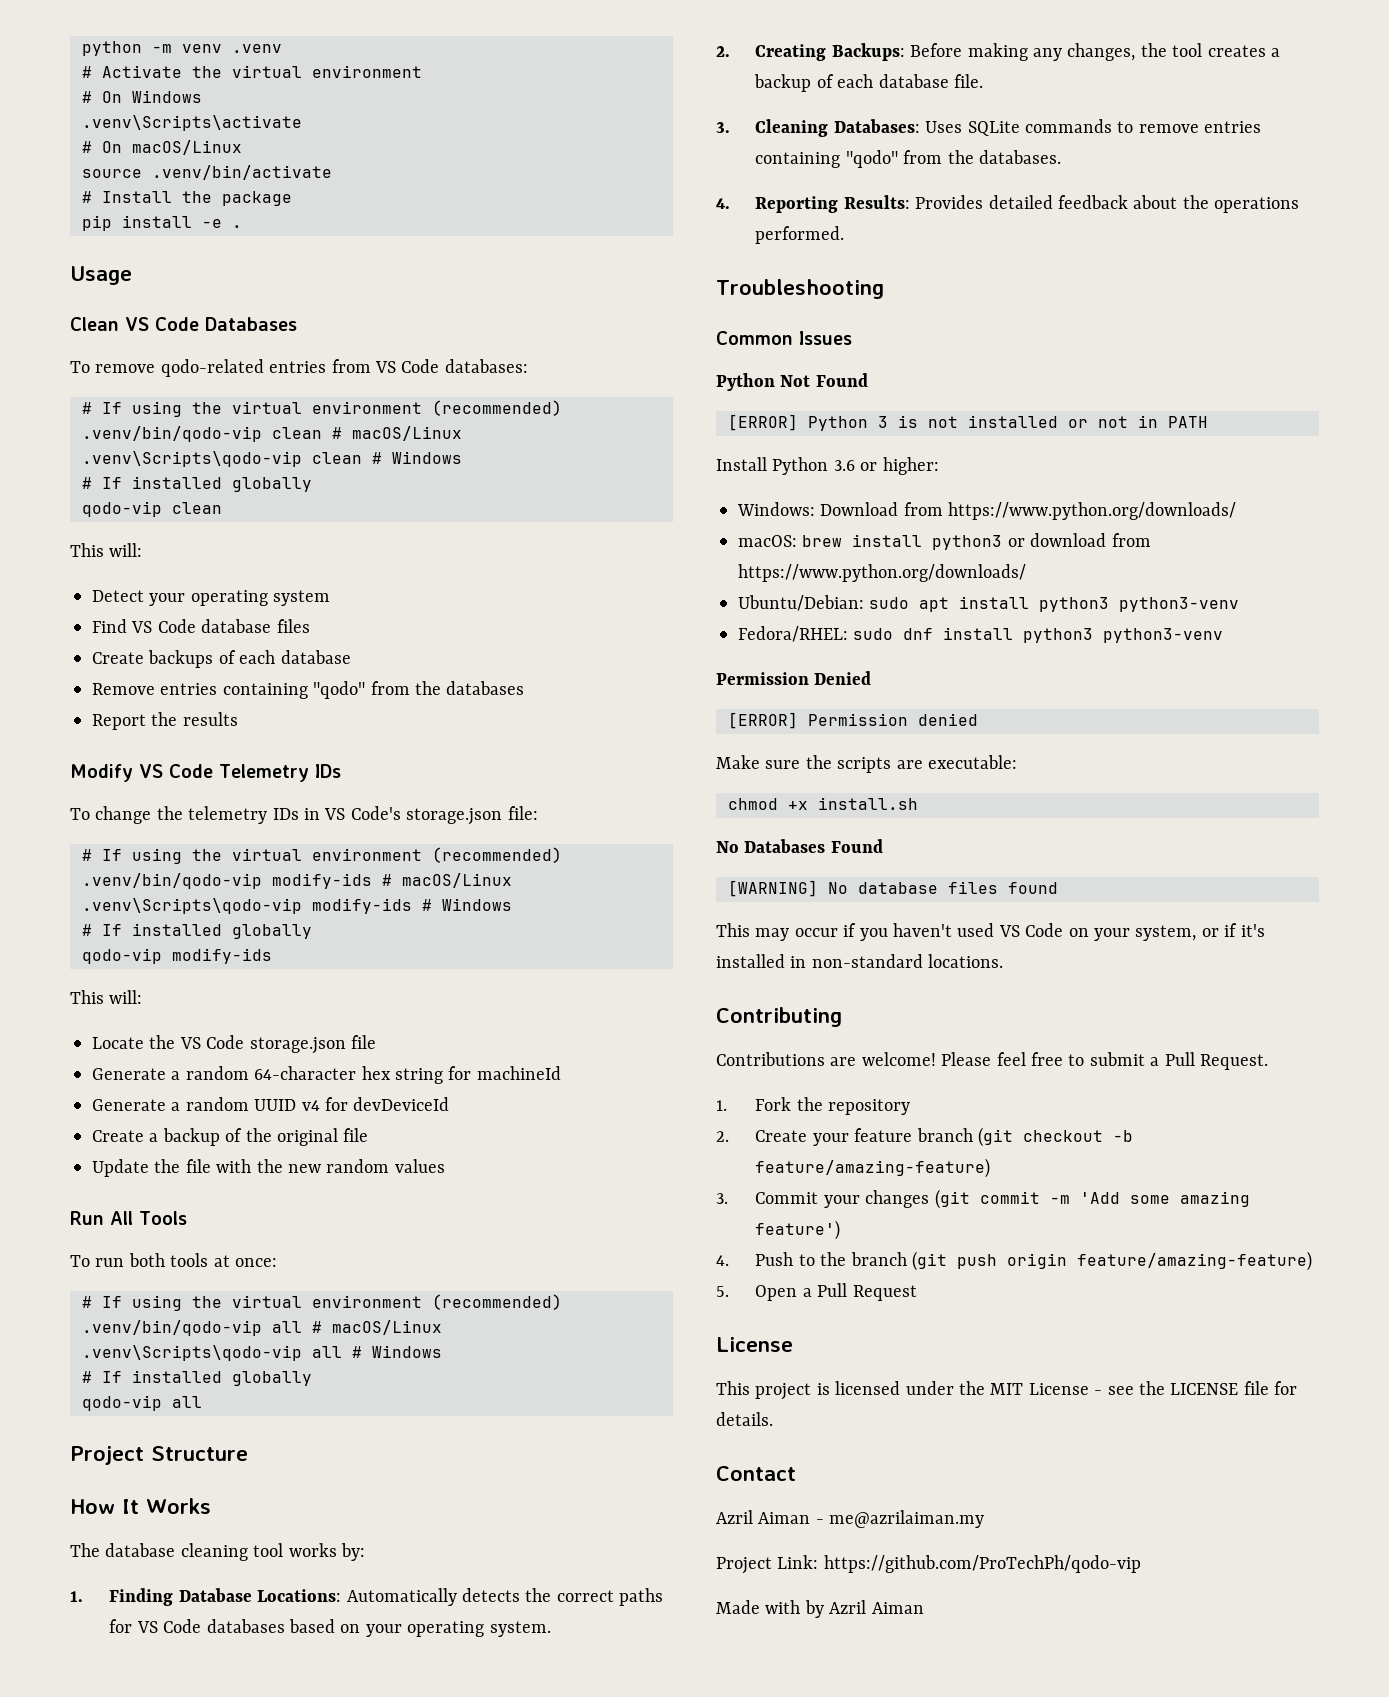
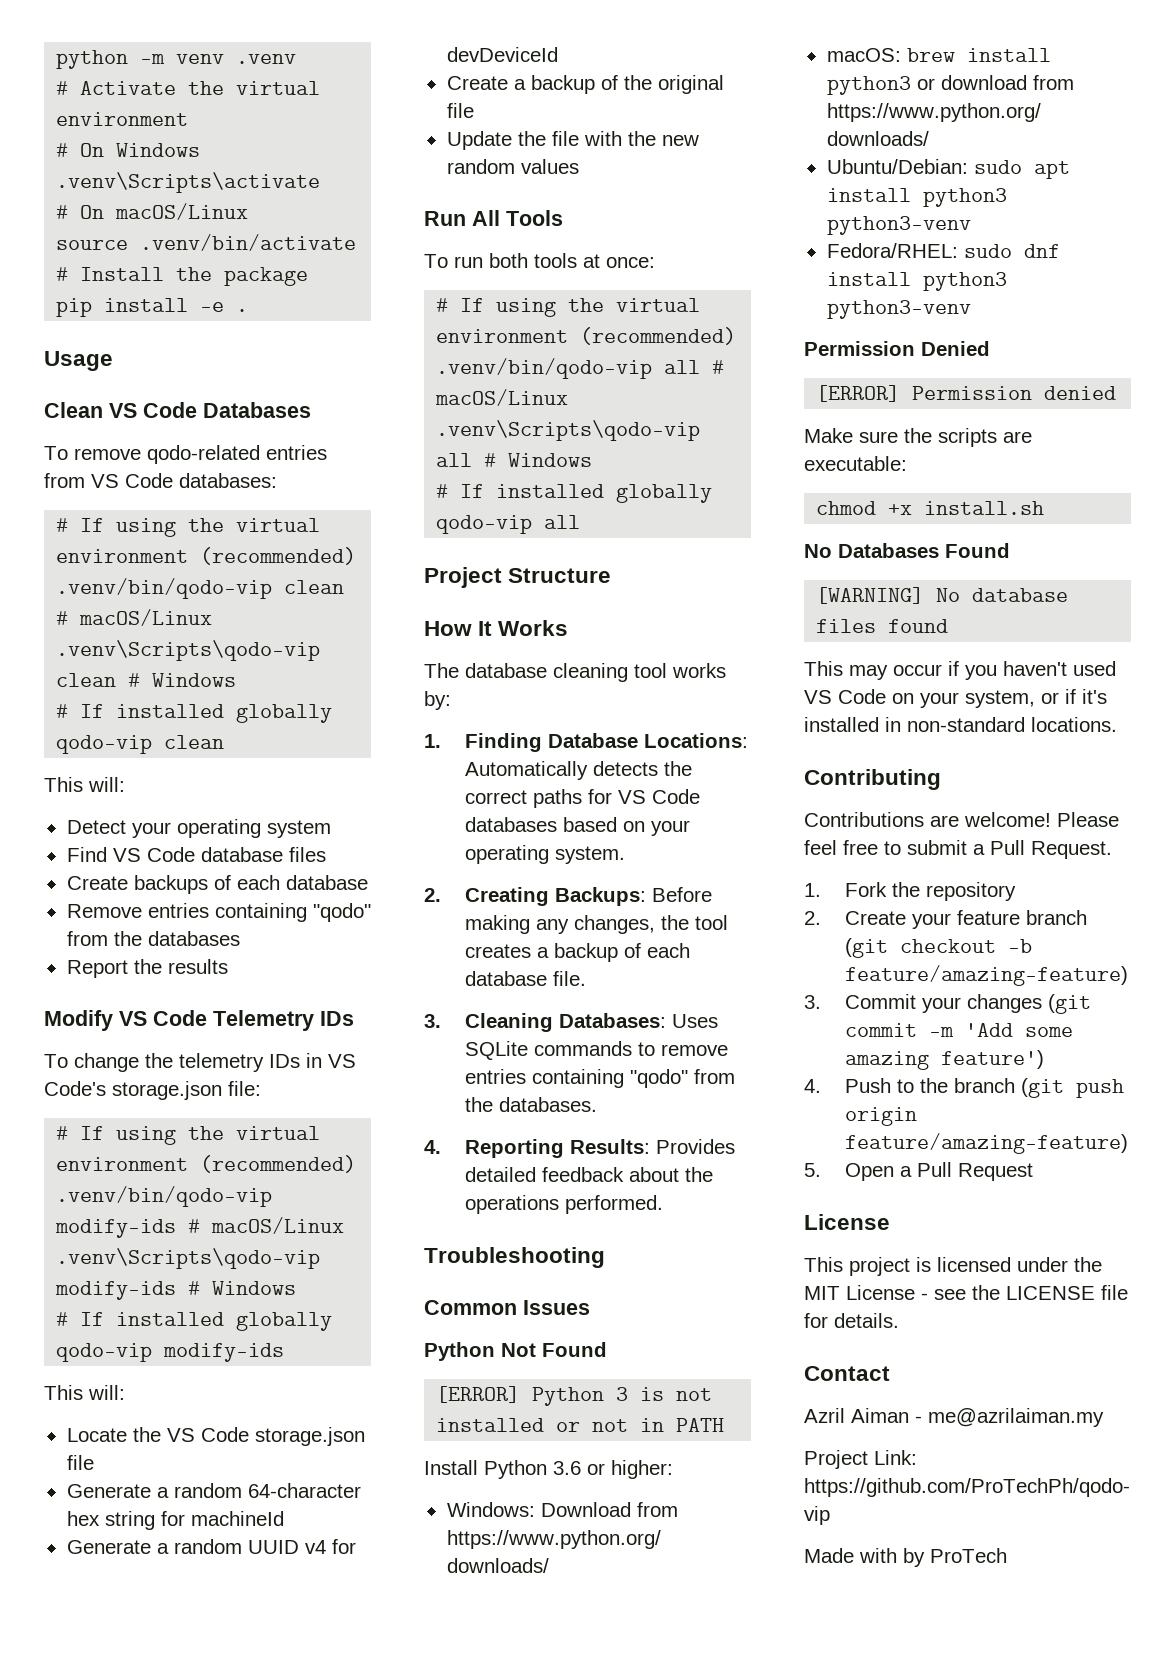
[829,1600,924,1614] Azril Aiman -> [930,1548,1007,1563] ProTech

